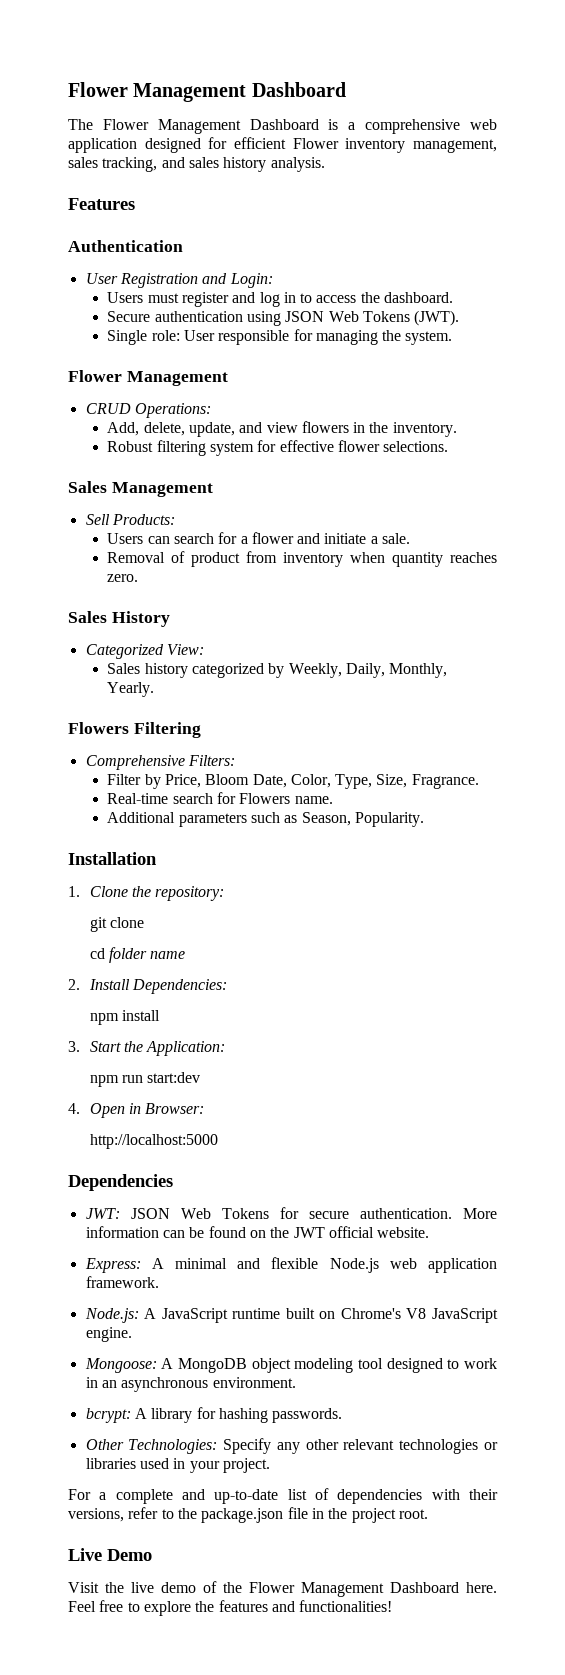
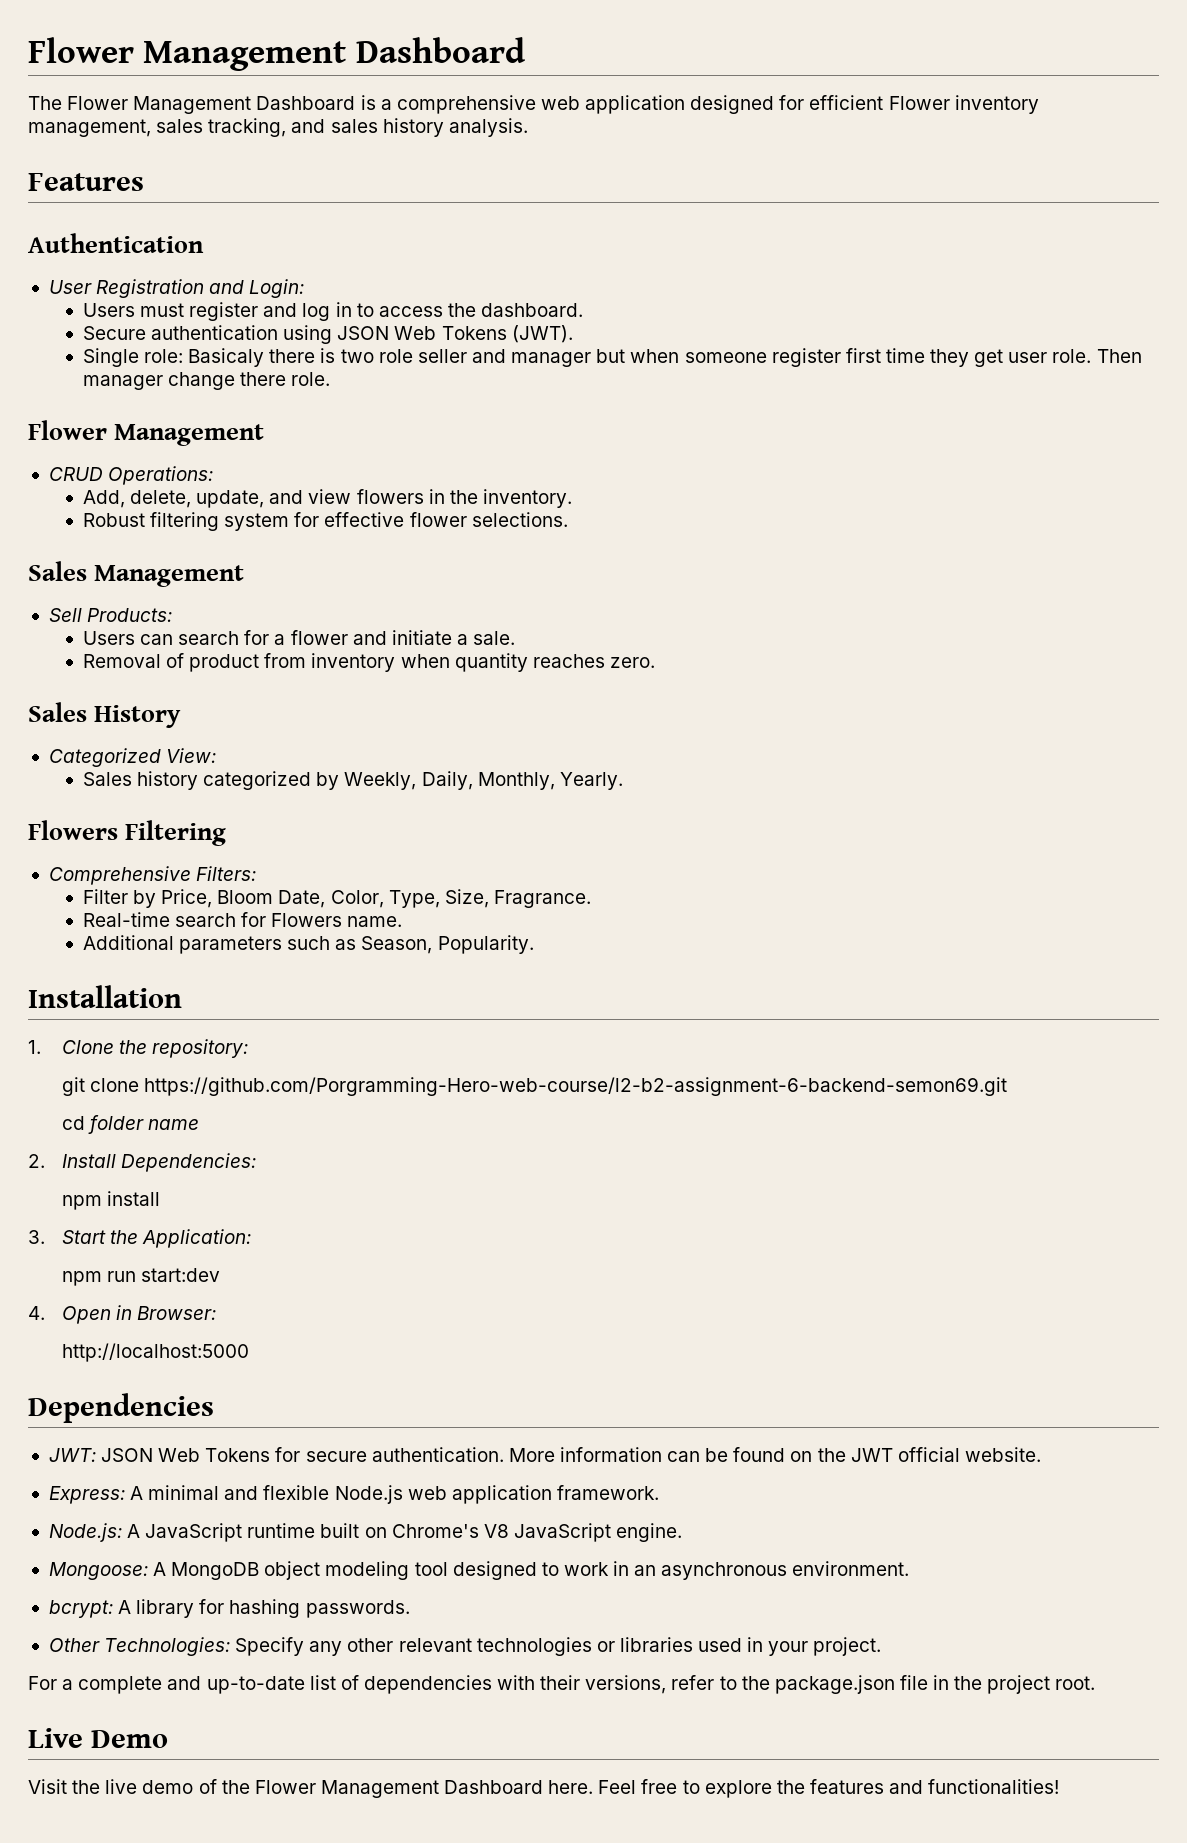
[183,329,453,345] User responsible for managing the system. -> [188,348,1142,367] [82,372,331,390] Basicaly there is two role seller and manager but when someone register first time they get user role. Then manager change there role.
(144, 922) none -> [144,1077,1008,1096] https://github.com/Porgramming-Hero-web-course/l2-b2-assignment-6-backend-semon69.git

